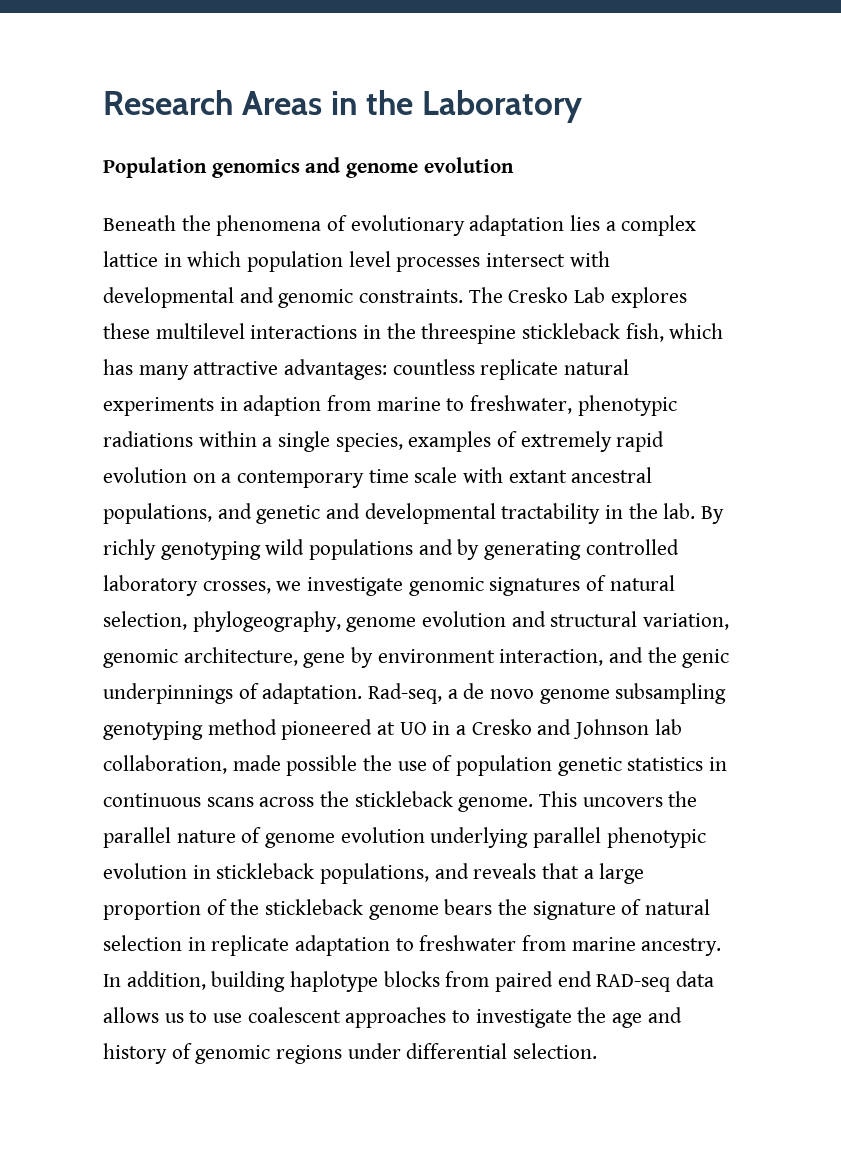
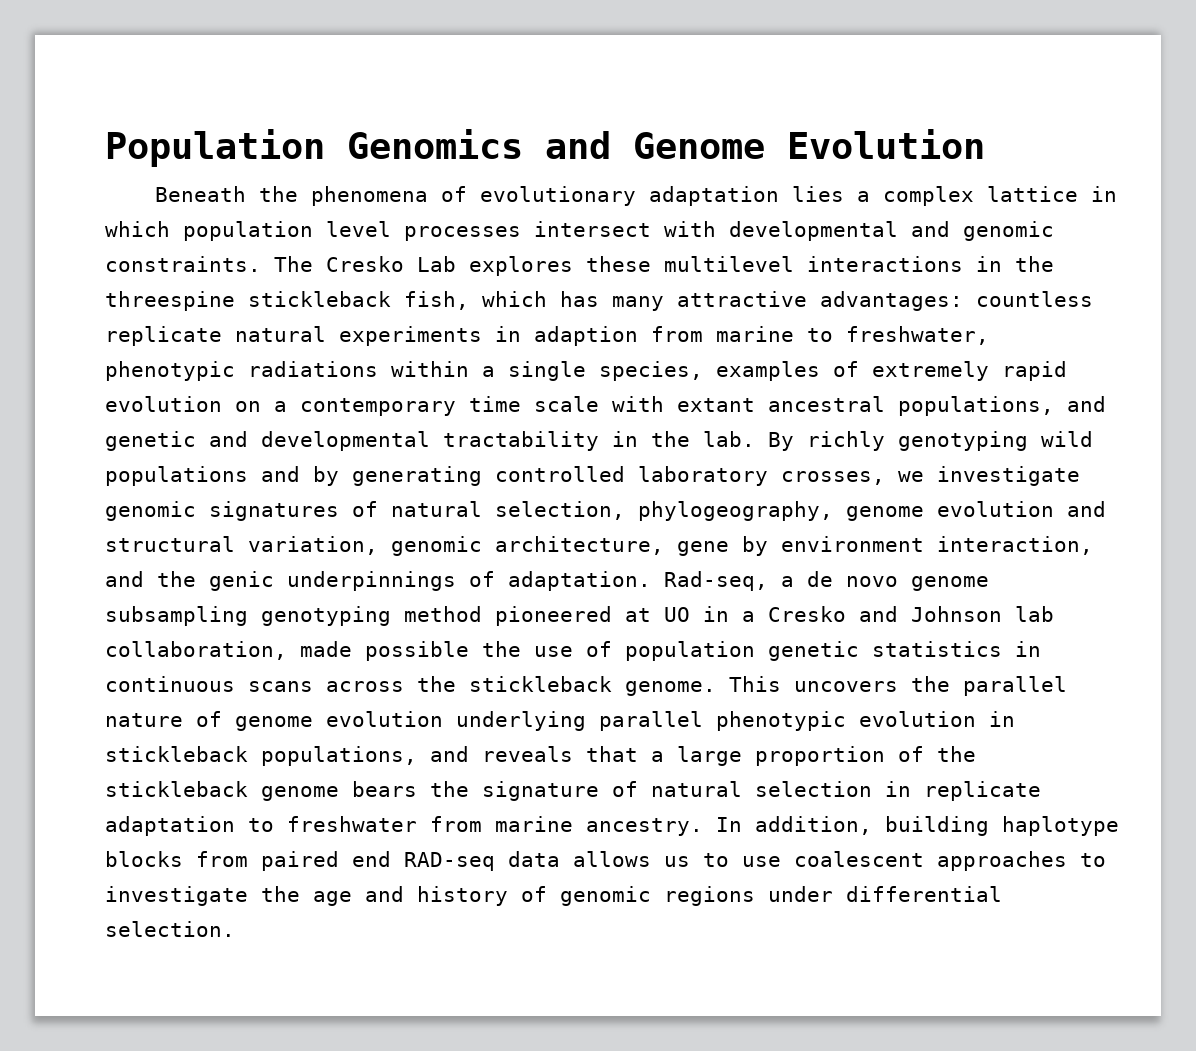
[103,90,583,123] [103,157,514,178] Research Areas in the Laboratory // Population genomics and genome evolution -> [105,129,985,167] Population Genomics and Genome Evolution

